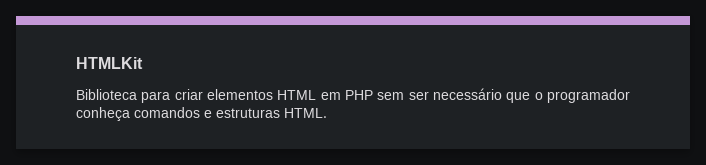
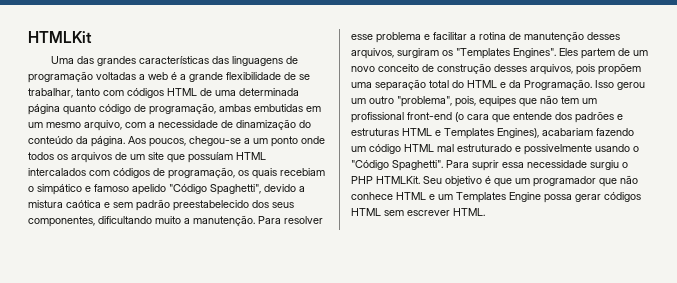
[76,88,630,103] [76,107,280,121] Biblioteca para criar elementos HTML em PHP sem ser necessário que o programador conheça comandos e estruturas -> [51,56,299,66] [28,71,310,83] [28,88,299,98] [28,103,321,115] [28,119,311,131] [28,136,325,147] [28,152,266,163] [28,167,325,179] [28,184,305,195] [28,199,294,211] [28,215,323,227] [351,31,620,43] [351,48,648,59] [351,63,641,75] [351,79,645,91] [351,95,597,107] [351,111,623,123] [351,128,634,139] [351,144,639,155] [351,160,628,171] [351,175,638,187] [351,192,641,203] [351,208,450,216] Uma das grandes características das linguagens de programação voltadas a web é a grande flexibilidade de se trabalhar, tanto com códigos HTML de uma determinada página quanto código de programação, ambas embutidas em um mesmo arquivo, com a necessidade de dinamização do conteúdo da página. Aos poucos, chegou-se a um ponto onde todos os arquivos de um site que possuíam HTML intercalados com códigos de programação, os quais recebiam o simpático e famoso apelido "Código Spaghetti", devido a mistura caótica e sem padrão preestabelecido dos seus componentes, dificultando muito a manutenção. Para resolver esse problema e facilitar a rotina de manutenção desses arquivos, surgiram os "Templates Engines". Eles partem de um novo conceito de construção desses arquivos, pois propõem uma separação total do HTML e da Programação. Isso gerou um outro "problema", pois, equipes que não tem um profissional front-end (o cara que entende dos padrões e estruturas HTML e Templates Engines), acabariam fazendo um código HTML mal estruturado e possivelmente usando o "Código Spaghetti". Para suprir essa necessidade surgiu o PHP HTMLKit. Seu objetivo é que um programador que não conhece HTML e um Templates Engine possa gerar códigos HTML sem escrever

